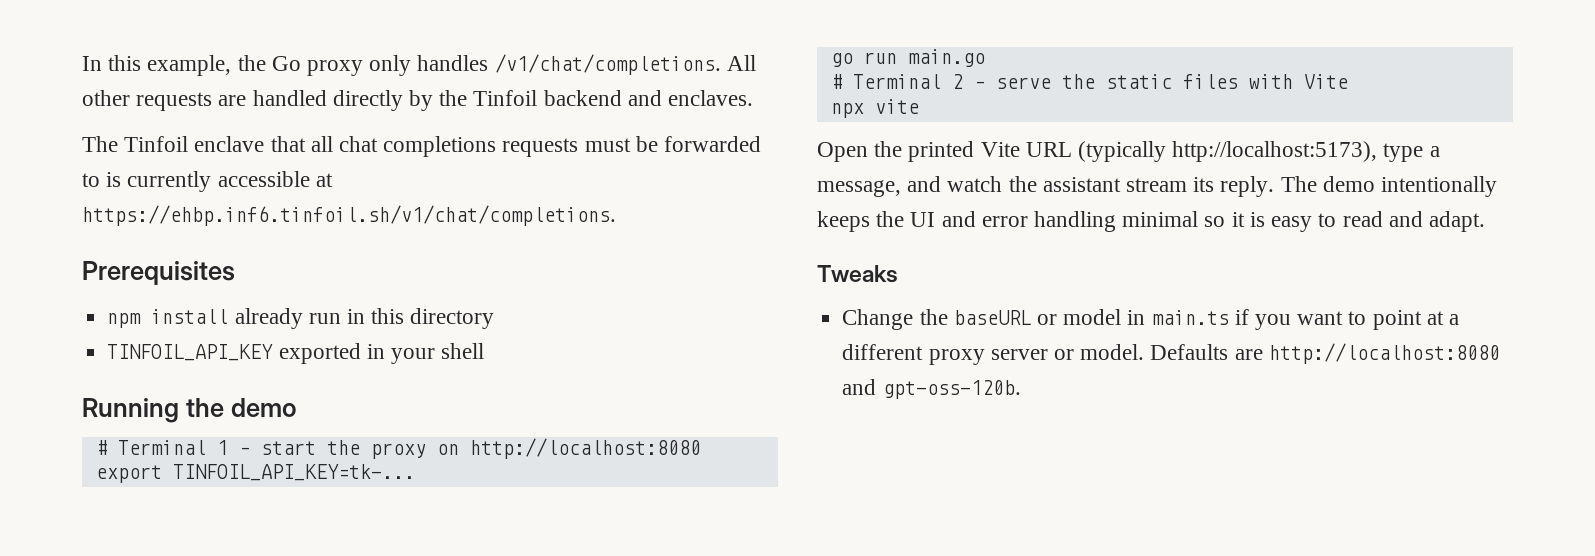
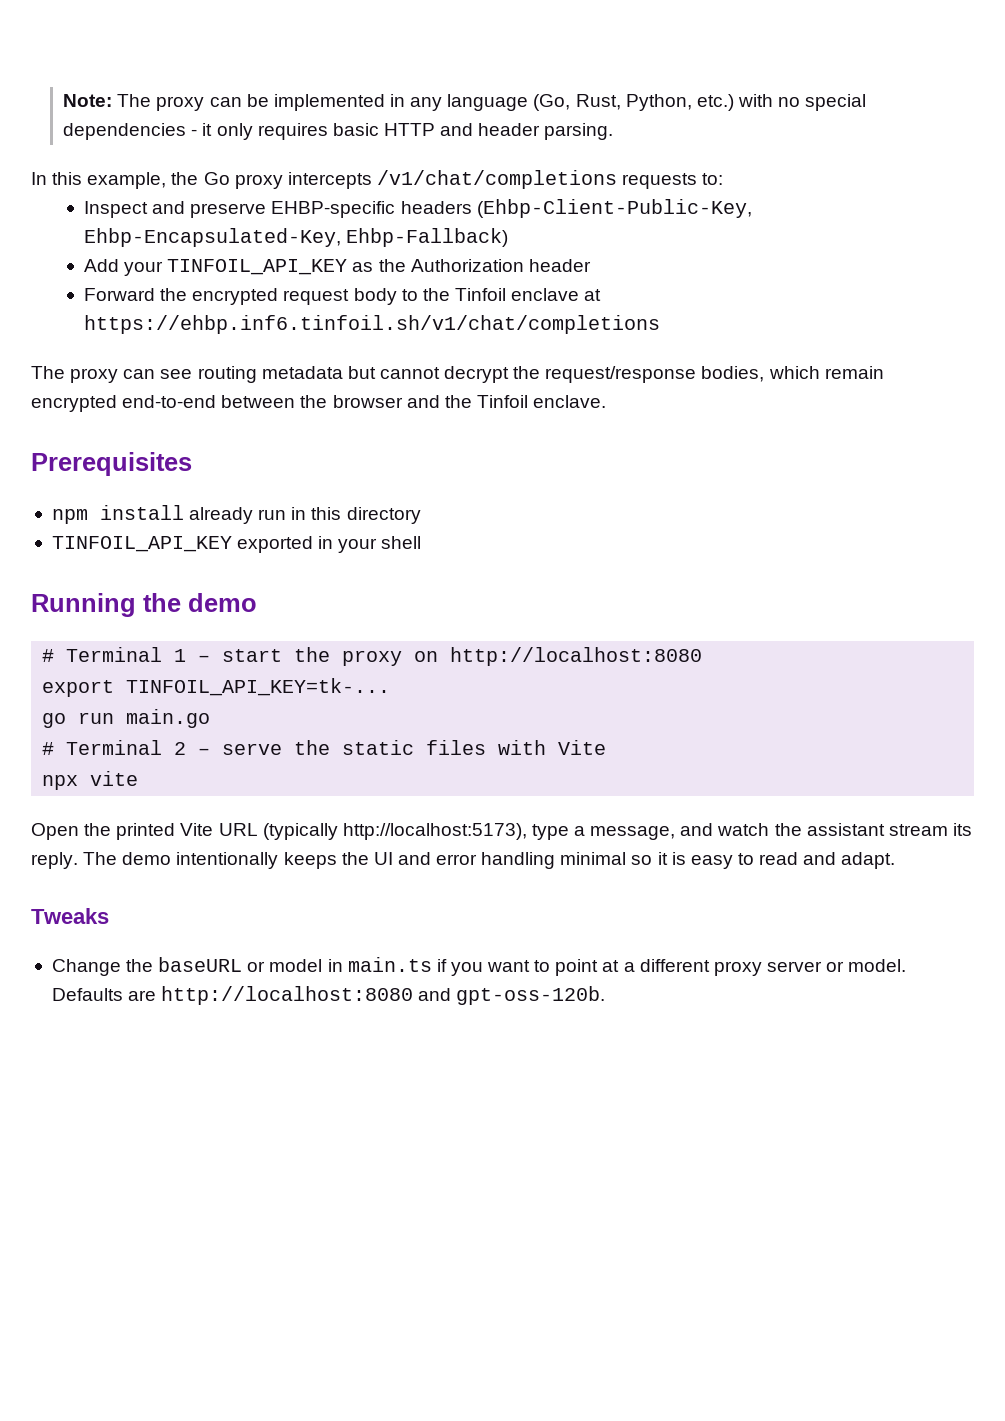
(82, 63) none -> [63,94,867,111] [63,123,614,140] Note: The proxy can be implemented in any language (Go, Rust, Python, etc.) with no special dependencies - it only requires basic HTTP and header parsing. //
[369,54,756,76] [82,90,754,111] [82,136,762,157] [82,171,333,192] [82,205,616,226] only handles /v1/chat/completions. All other requests are handled directly by the Tinfoil backend and enclaves. // The Tinfoil enclave that all chat completions requests must be forwarded to is currently accessible at https://ehbp.inf6.tinfoil.sh/v1/chat/completions. -> [287,170,724,189] [84,199,752,218] [84,228,509,247] [84,259,591,276] [84,288,602,305] [84,315,661,334] [31,366,884,383] [31,395,607,412] intercepts /v1/chat/completions requests to: // Inspect and preserve EHBP-specific headers (Ehbp-Client-Public-Key, Ehbp-Encapsulated-Key, Ehbp-Fallback) // Add your TINFOIL_API_KEY as the Authorization header // Forward the encrypted request body to the Tinfoil enclave at https://ehbp.inf6.tinfoil.sh/v1/chat/completions // The proxy can see routing metadata but cannot decrypt the request/response bodies, which remain encrypted end-to-end between the browser and the Tinfoil enclave.

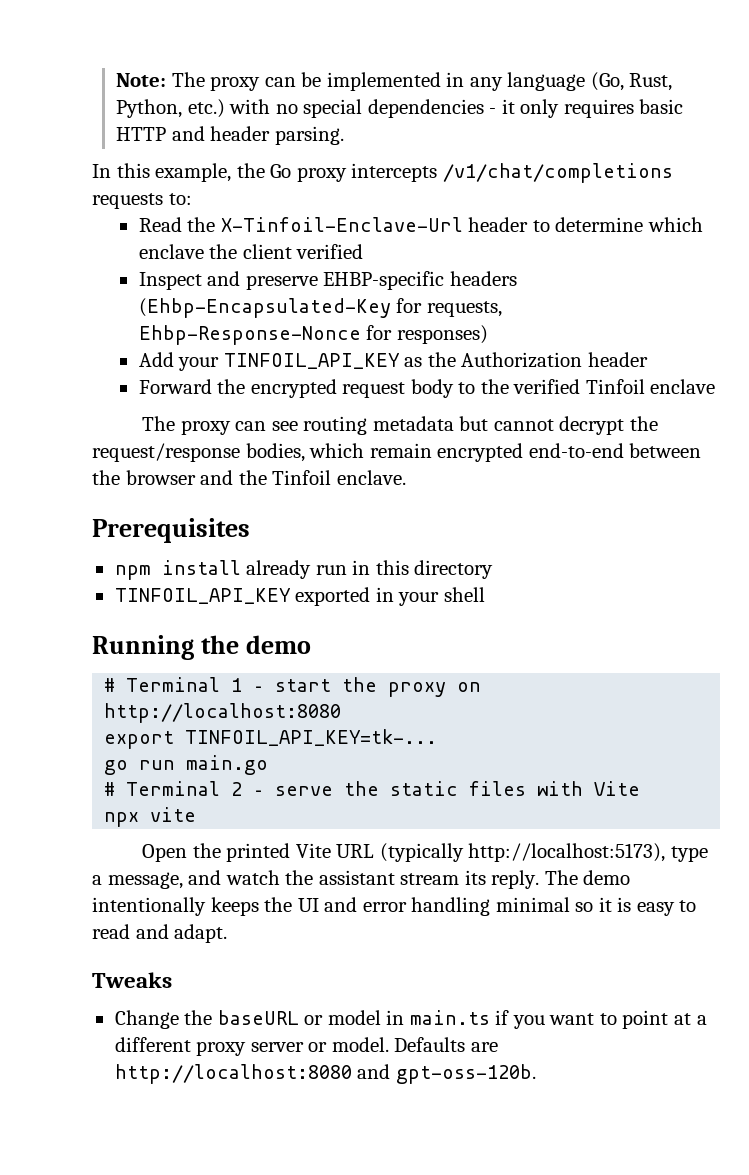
(724, 179) none -> [138,217,703,232] [138,244,364,259] // Read the X-Tinfoil-Enclave-Url header to determine which enclave the client verified
[476,199,752,218] [84,228,509,247] (Ehbp-Client-Public-Key, Ehbp-Encapsulated-Key, Ehbp-Fallback) -> [138,298,502,318] [138,325,488,345] (Ehbp-Encapsulated-Key for requests, Ehbp-Response-Nonce for responses)
(450, 294) none -> [513,379,581,394] verified
[584,289,602,301] [84,315,661,334] at https://ehbp.inf6.tinfoil.sh/v1/chat/completions -> (716, 386) none

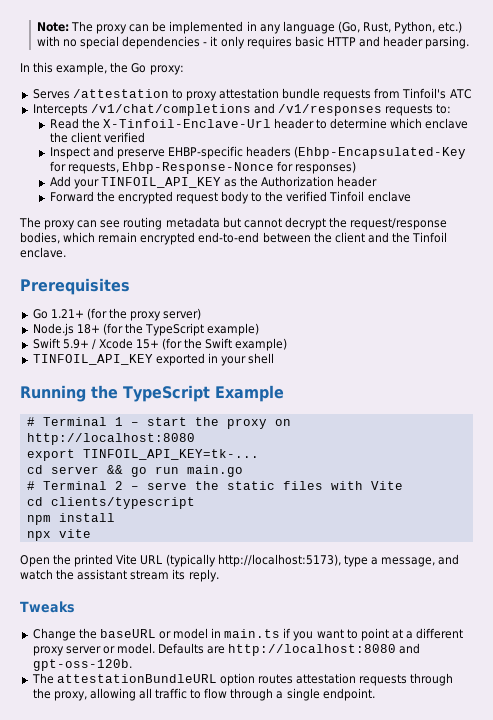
[296,163,673,183] proxy intercepts /v1/chat/completions -> [149,65,184,75] [32,88,472,101] [32,103,382,116] proxy: // Serves /attestation to proxy attestation bundle requests from Tinfoil's ATC // Intercepts /v1/chat/completions and /v1/responses
[125,470,196,485] browser -> [334,232,365,243] client
[114,560,494,580] npm install already run in this directory -> [32,308,202,321] [32,323,260,336] [32,338,288,351] Go 1.21+ (for the proxy server) // Node.js 18+ (for the TypeScript example) // Swift 5.9+ / Xcode 15+ (for the Swift example)
[245,635,311,654] demo -> [123,385,284,402] TypeScript Example
(438, 737) none -> [26,465,123,474] cd server &&
(641, 788) none -> [26,497,195,509] [26,513,115,525] // cd clients/typescript // npm install
[544,870,631,885] [92,897,697,916] [92,924,228,943] The demo intentionally keeps the UI and error handling minimal so it is easy to read and adapt. -> (219, 575) none
(536, 1074) none -> [31,673,454,686] [32,688,375,701] // The attestationBundleURL option routes attestation requests through the proxy, allowing all traffic to flow through a single endpoint.

